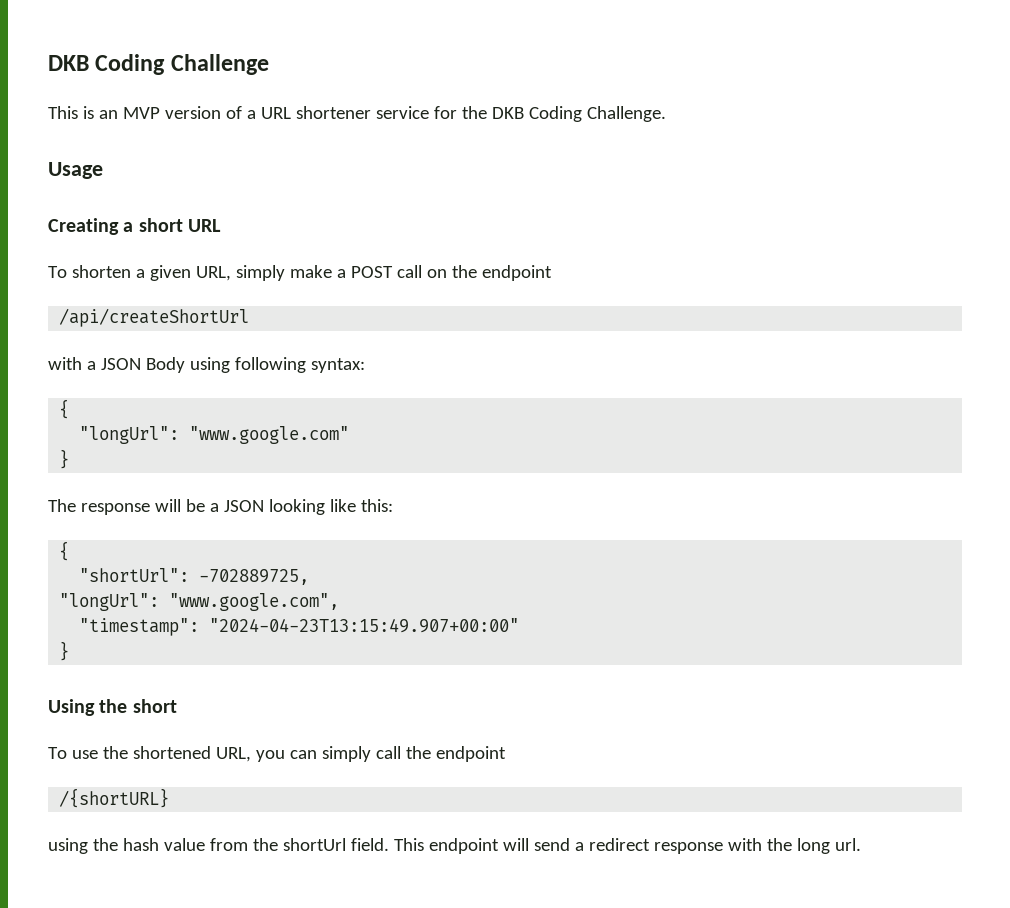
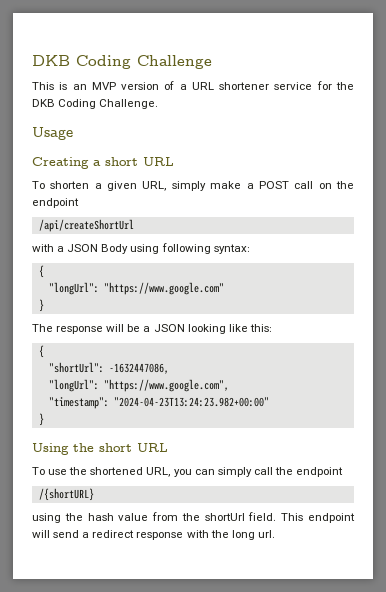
[189,426,350,444] "www.google.com" -> [103,282,224,295] "https://www.google.com"
[199,569,310,585] [59,593,340,611] -702889725, // "longUrl": "www.google.com", -> [108,363,169,374] [48,379,229,392] -1632447086, // "longUrl": "https://www.google.com",
[209,618,520,633] "2024-04-23T13:15:49.907+00:00" -> [113,397,269,407] "2024-04-23T13:24:23.982+00:00"
(177, 706) none -> [137,443,168,452] URL

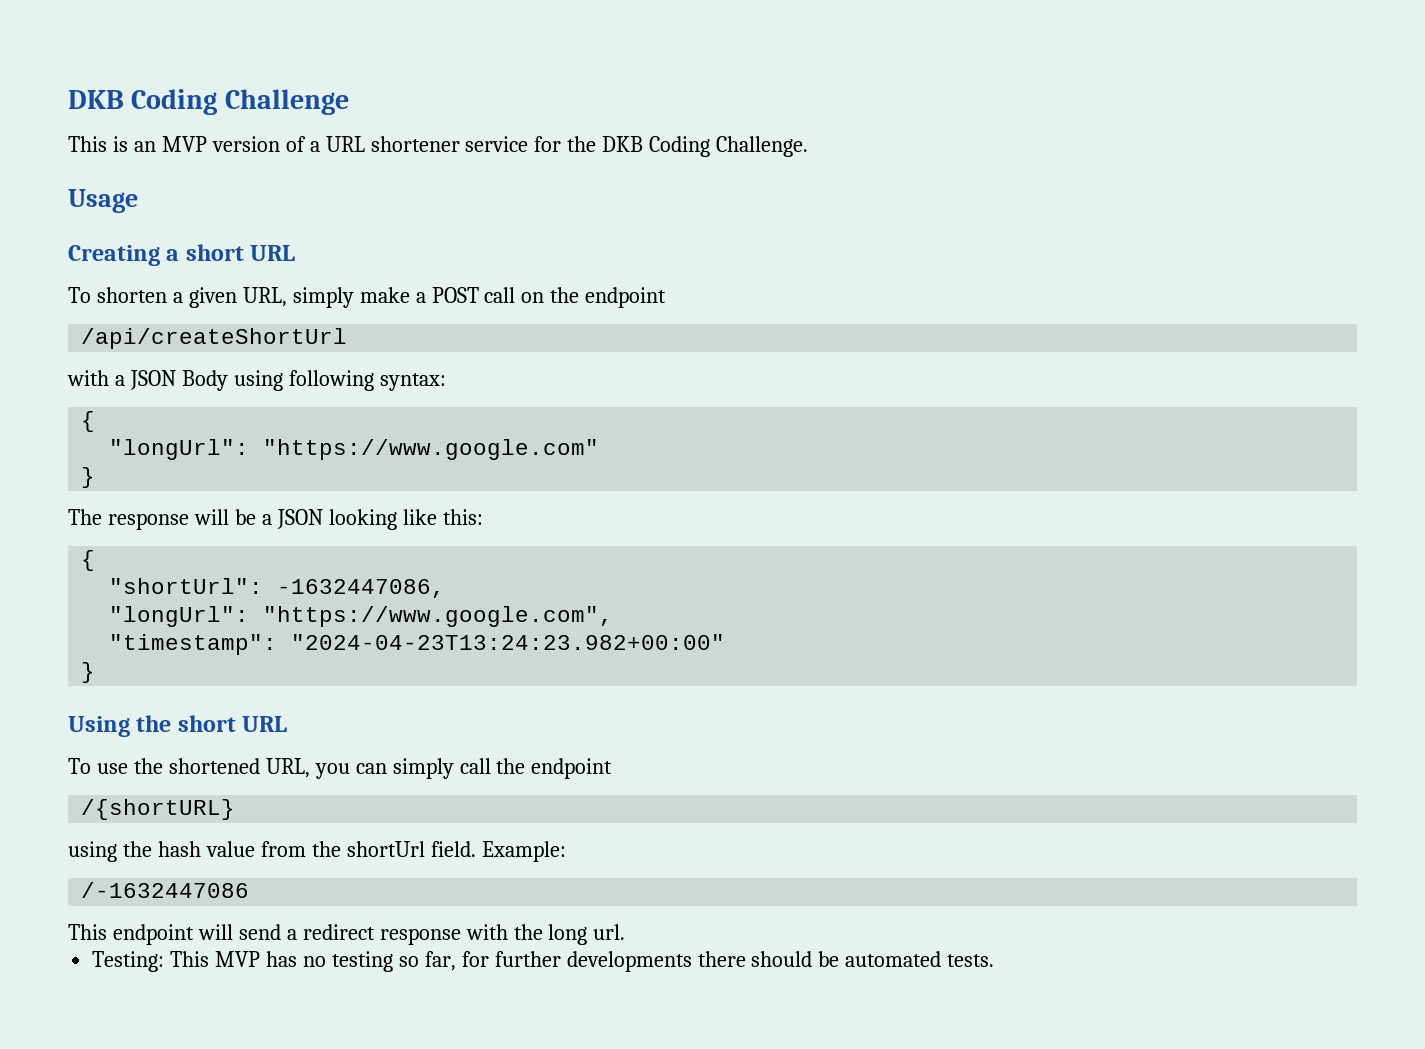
(277, 516) none -> [481,841,566,862] [81,882,250,898] Example: // /-1632447086 //
(275, 534) none -> [92,951,995,972] // Testing: This MVP has no testing so far, for further developments there should be automated tests.

